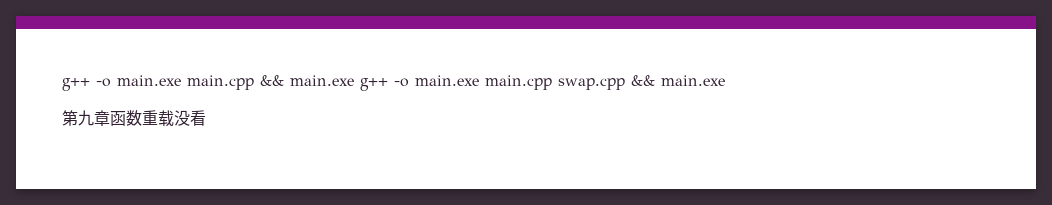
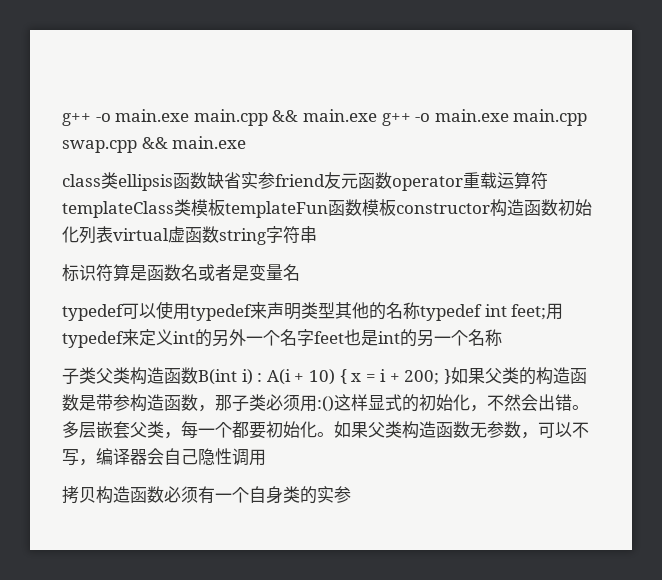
[62,110,206,127] 第九章函数重载没看 -> [62,172,548,191] [62,199,592,218] [62,226,317,245] [62,264,300,282] [62,301,564,321] [62,329,502,348] [62,367,588,385] [62,394,589,412] [62,421,589,439] [62,448,266,466] [62,486,351,504] class类ellipsis函数缺省实参friend友元函数operator重载运算符templateClass类模板templateFun函数模板constructor构造函数初始化列表virtual虚函数string字符串 // 标识符算是函数名或者是变量名 // typedef可以使用typedef来声明类型其他的名称typedef int feet;用typedef来定义int的另外一个名字feet也是int的另一个名称 // 子类父类构造函数B(int i) : A(i + 10) { x = i + 200; }如果父类的构造函数是带参构造函数，那子类必须用:()这样显式的初始化，不然会出错。多层嵌套父类，每一个都要初始化。如果父类构造函数无参数，可以不写，编译器会自己隐性调用 // 拷贝构造函数必须有一个自身类的实参

